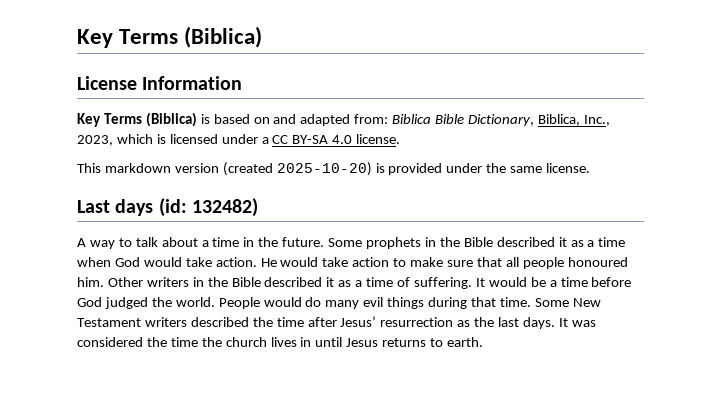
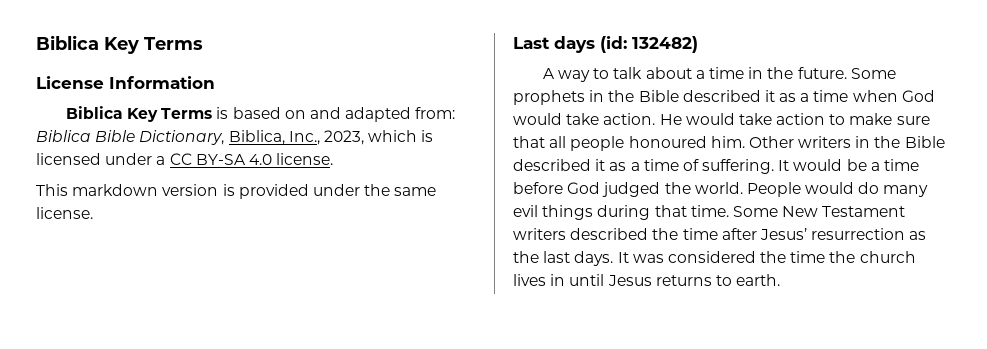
[77,26,263,48] Key Terms (Biblica) -> [36,35,203,54] Biblica Key Terms
[77,112,197,127] Key Terms (Biblica) -> [65,106,213,122] Biblica Key Terms
[222,162,372,176] (created 2025-10-20) -> (219, 190) none

